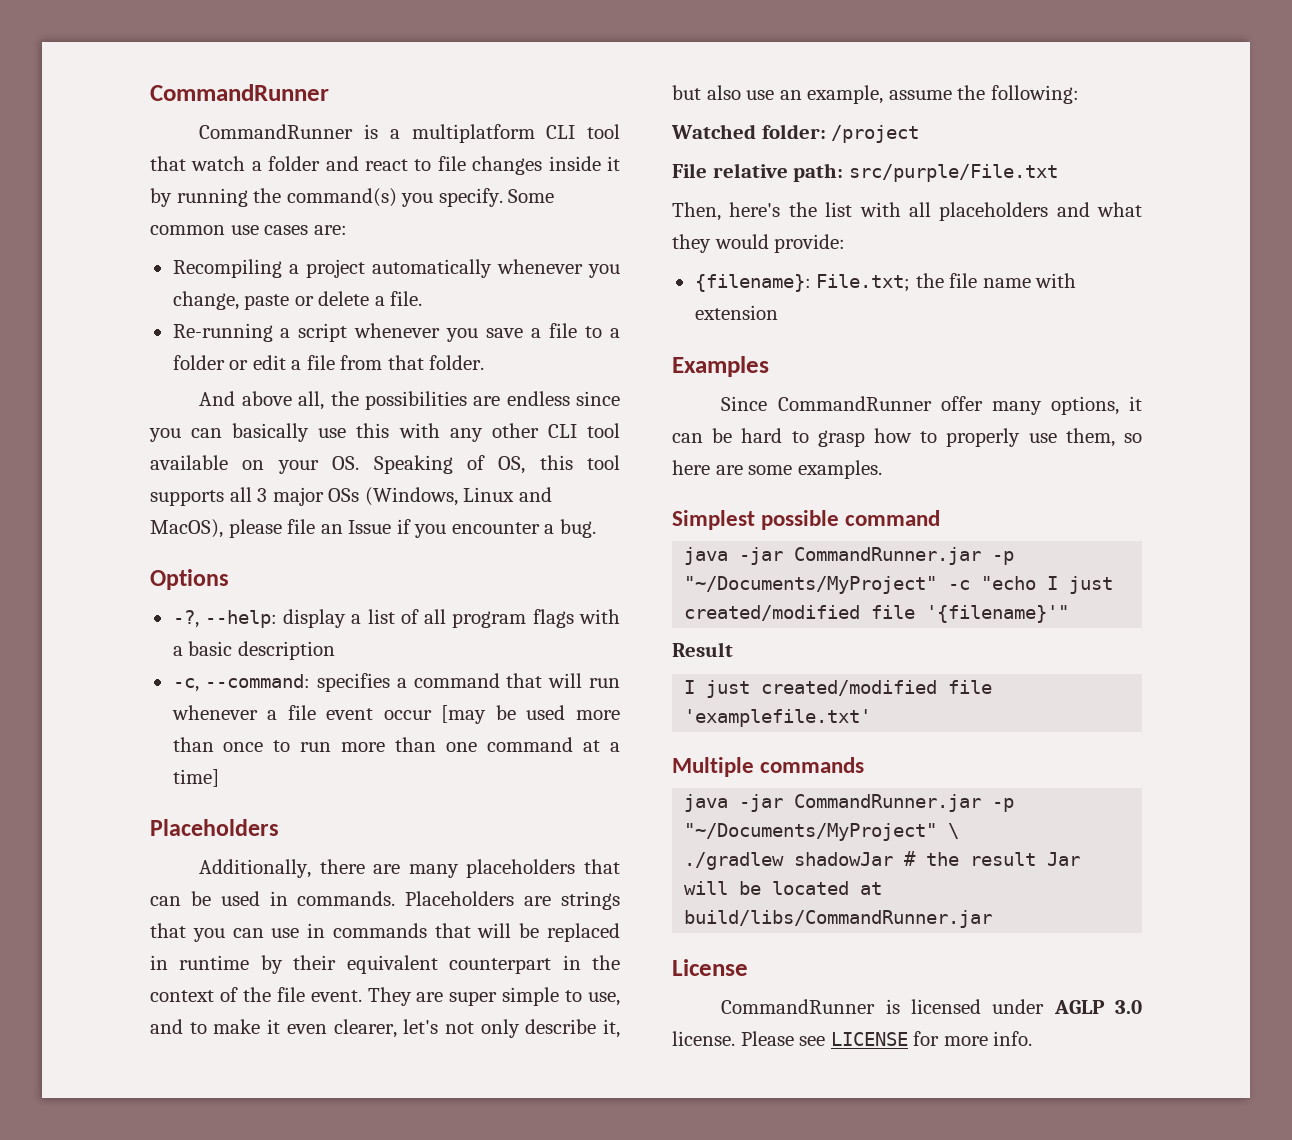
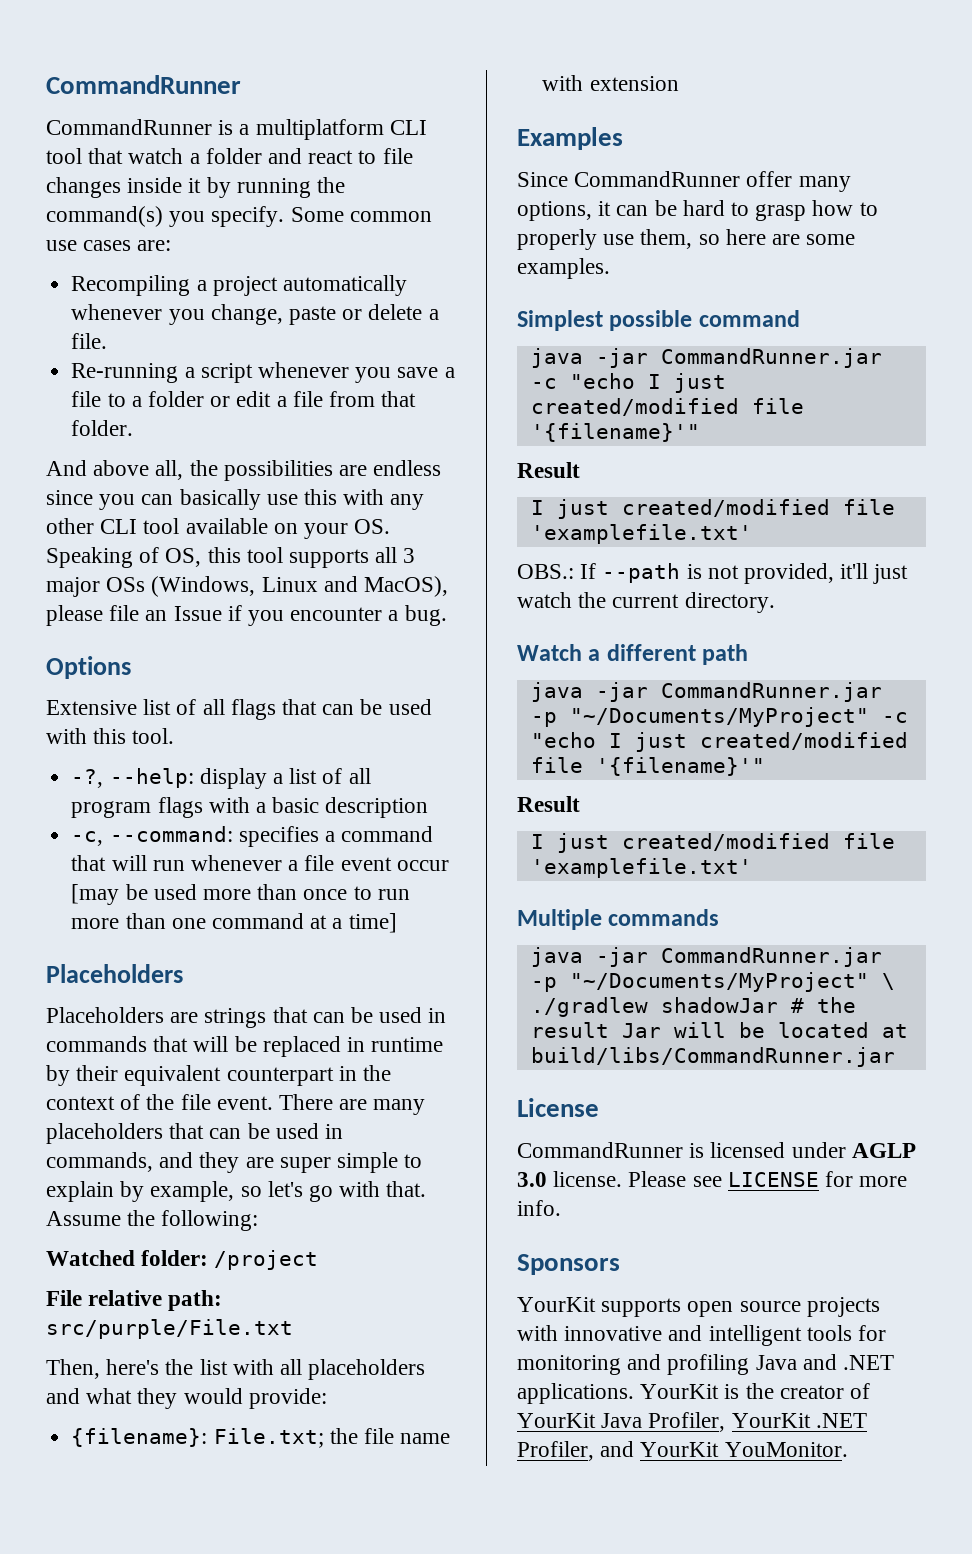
(229, 579) none -> [46,699,432,720] [46,728,175,744] // Extensive list of all flags that can be used with this tool.
[199,859,620,878] [150,891,620,910] [150,923,326,942] Additionally, there are many placeholders that can be used in commands. Placeholders are strings that you can use in -> [46,1007,447,1028] Placeholders are strings that can be used in
[367,987,620,1006] [150,1019,620,1038] [672,85,952,104] They are super simple to use, and to make it even clearer, let's not only describe it, but also use an example, assume -> [279,1094,426,1115] [46,1123,344,1144] [46,1152,423,1173] [46,1181,427,1202] [46,1211,121,1226] There are many placeholders that can be used in commands, and they are super simple to explain by example, so let's go with that. Assume
(941, 518) none -> [530,348,882,368] [530,373,726,393] [530,398,804,416] [530,423,700,442] [517,462,580,478] [530,499,895,519] [530,524,752,544] [517,563,909,584] [517,592,775,613] [517,644,749,665] // java -jar CommandRunner.jar -c "echo I just created/modified file '{filename}'" // Result // I just created/modified file 'examplefile.txt' // OBS.: If --path is not provided, it'll just watch the current directory. // Watch a different path
(1033, 1038) none -> [517,1254,620,1275] [517,1297,880,1317] [517,1325,887,1346] [517,1354,895,1375] [517,1383,871,1404] [517,1412,867,1432] [517,1441,848,1461] // Sponsors // YourKit supports open source projects with innovative and intelligent tools for monitoring and profiling Java and .NET applications. YourKit is the creator of YourKit Java Profiler, YourKit .NET Profiler, and YourKit YouMonitor.

